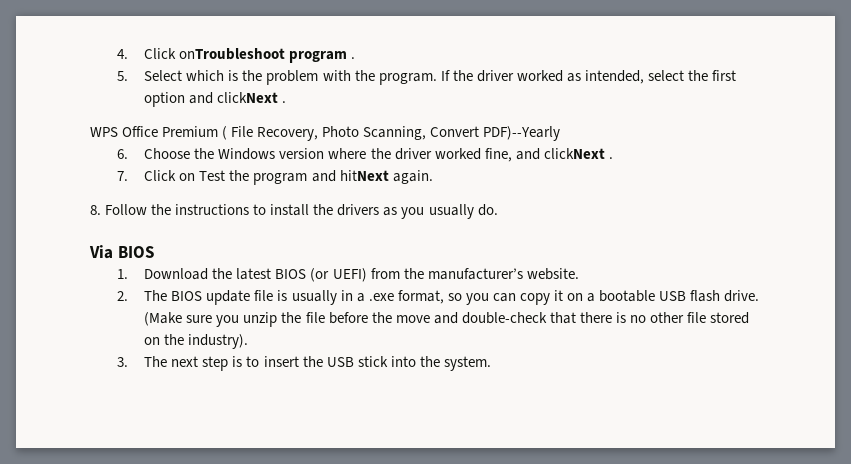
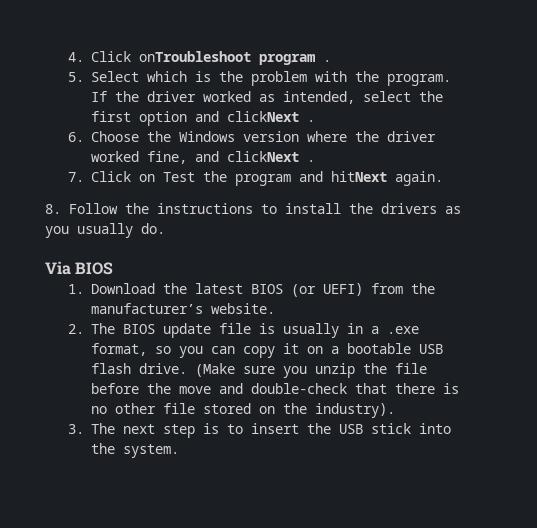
[90,126,561,141] // WPS Office Premium ( File Recovery, Photo Scanning, Convert PDF)--Yearly -> (315, 121) none

